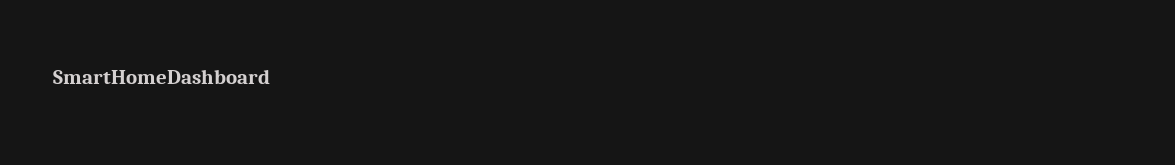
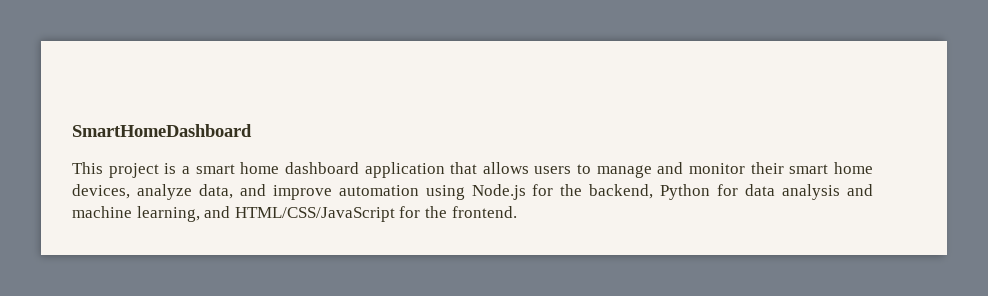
(270, 76) none -> [72,162,873,178] [72,184,873,200] [72,206,517,222] // This project is a smart home dashboard application that allows users to manage and monitor their smart home devices, analyze data, and improve automation using Node.js for the backend, Python for data analysis and machine learning, and HTML/CSS/JavaScript for the frontend.

